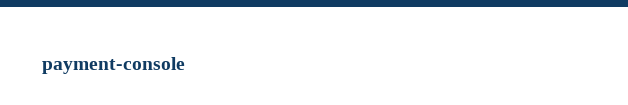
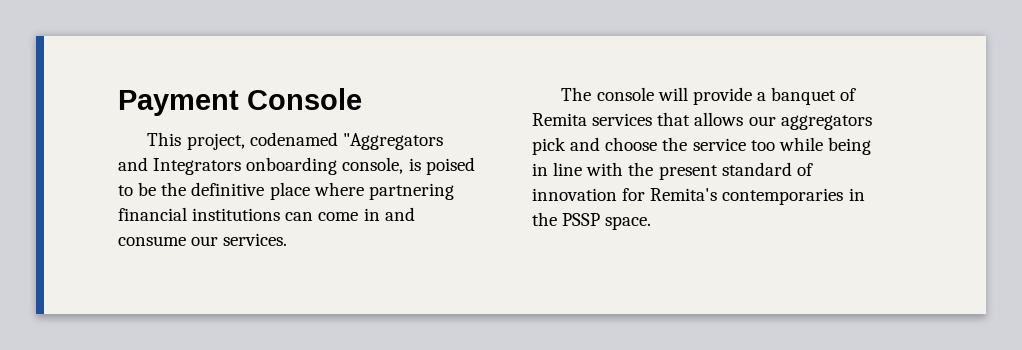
[42,57,185,74] payment-console -> [118,88,362,116] [147,132,443,150] [118,157,475,175] [118,182,454,200] [118,207,415,221] [118,233,288,246] [561,87,857,105] [532,112,872,130] [532,137,871,155] [532,162,813,180] [532,188,865,205] [532,212,652,230] Payment Console // This project, codenamed "Aggregators and Integrators onboarding console, is poised to be the definitive place where partnering financial institutions can come in and consume our services. // The console will provide a banquet of Remita services that allows our aggregators pick and choose the service too while being in line with the present standard of innovation for Remita's contemporaries in the PSSP space.

